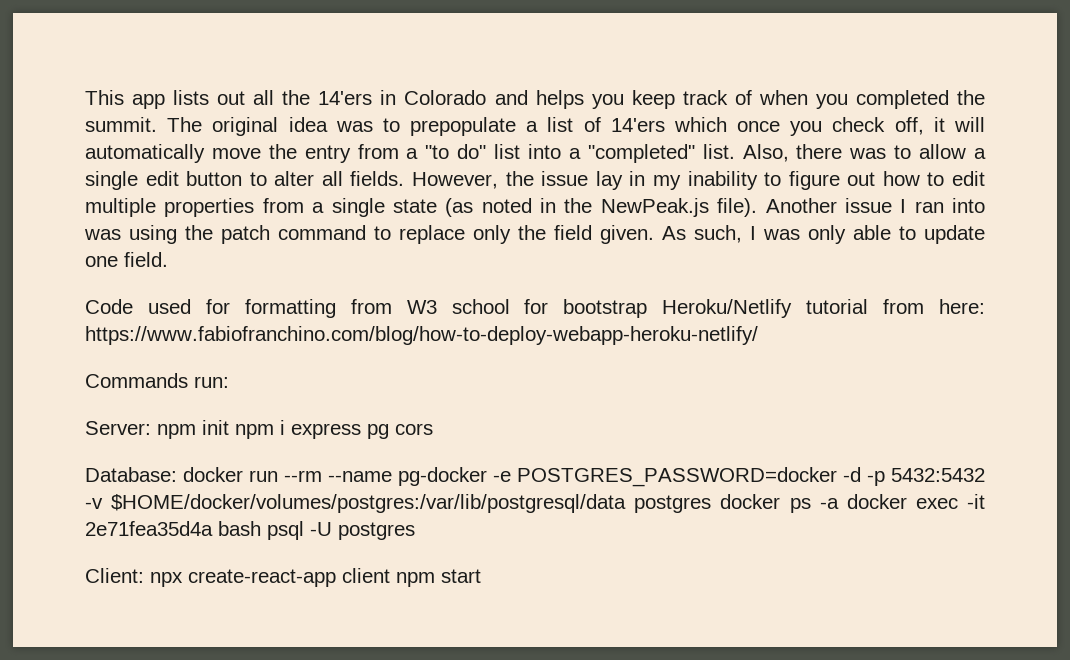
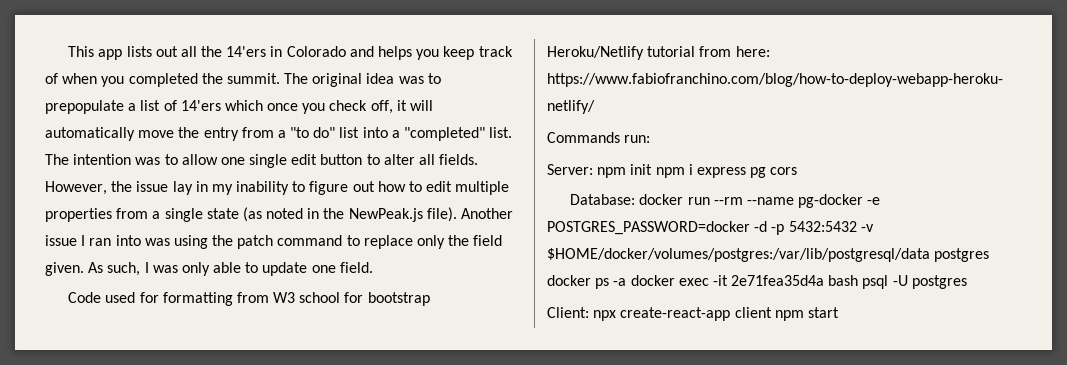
[742,144,843,162] Also, there -> [45,154,132,165] The intention
[974,148,987,159] a -> [220,157,245,165] one

